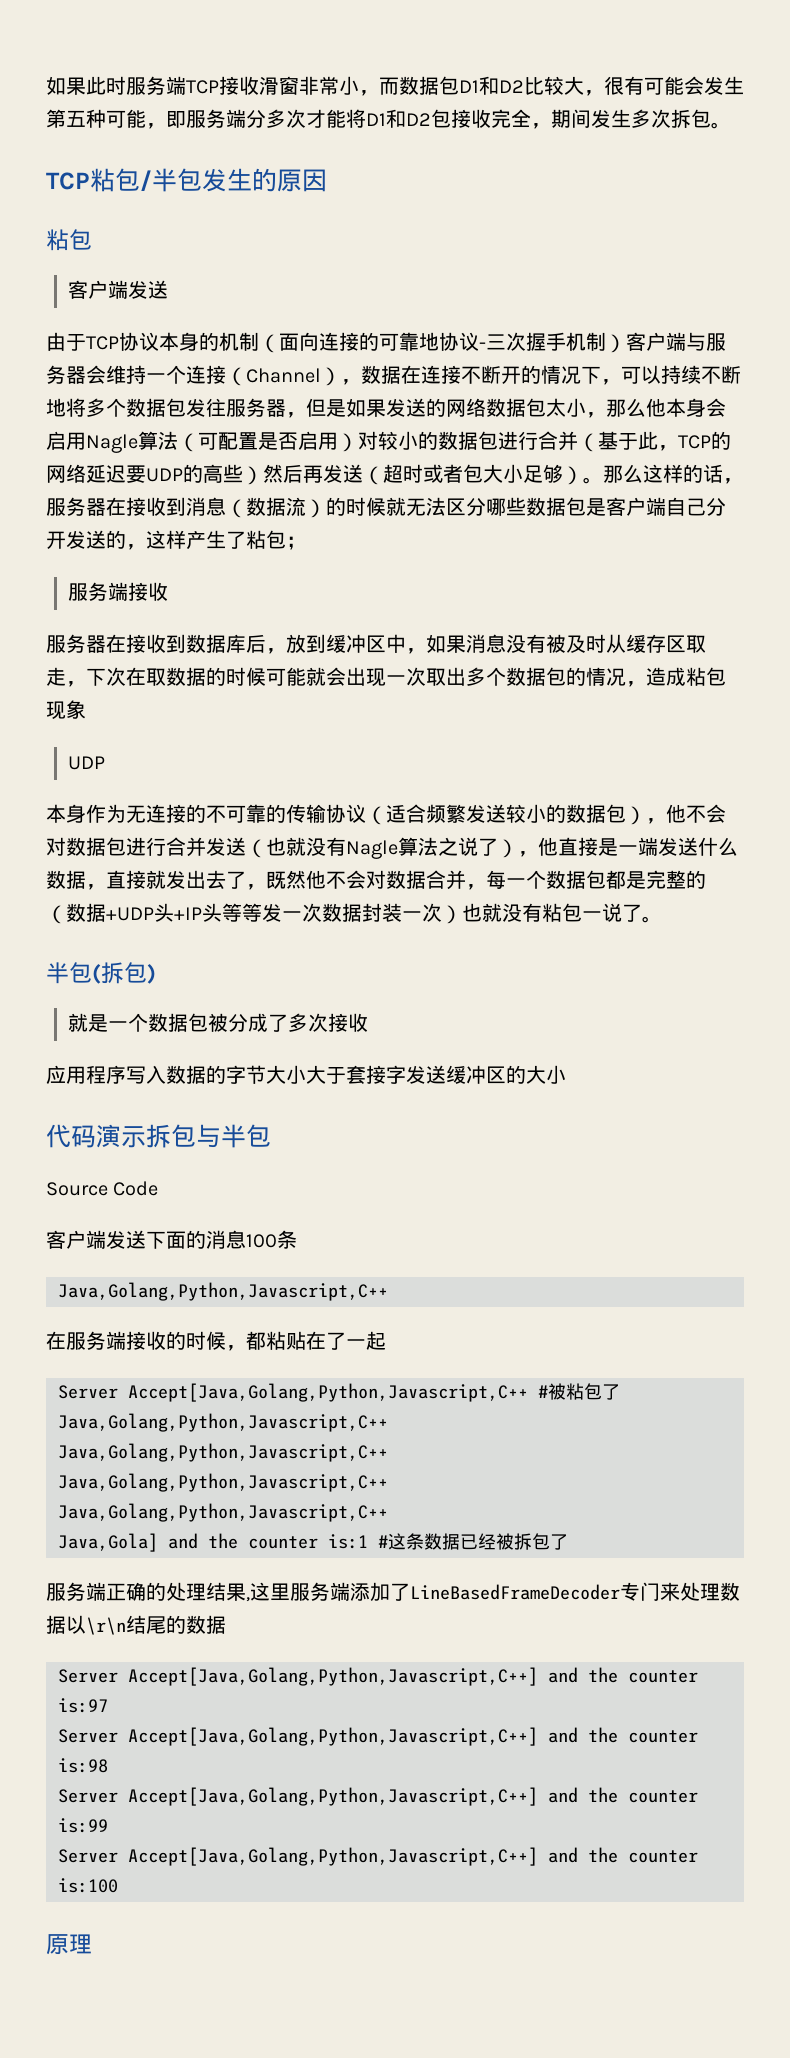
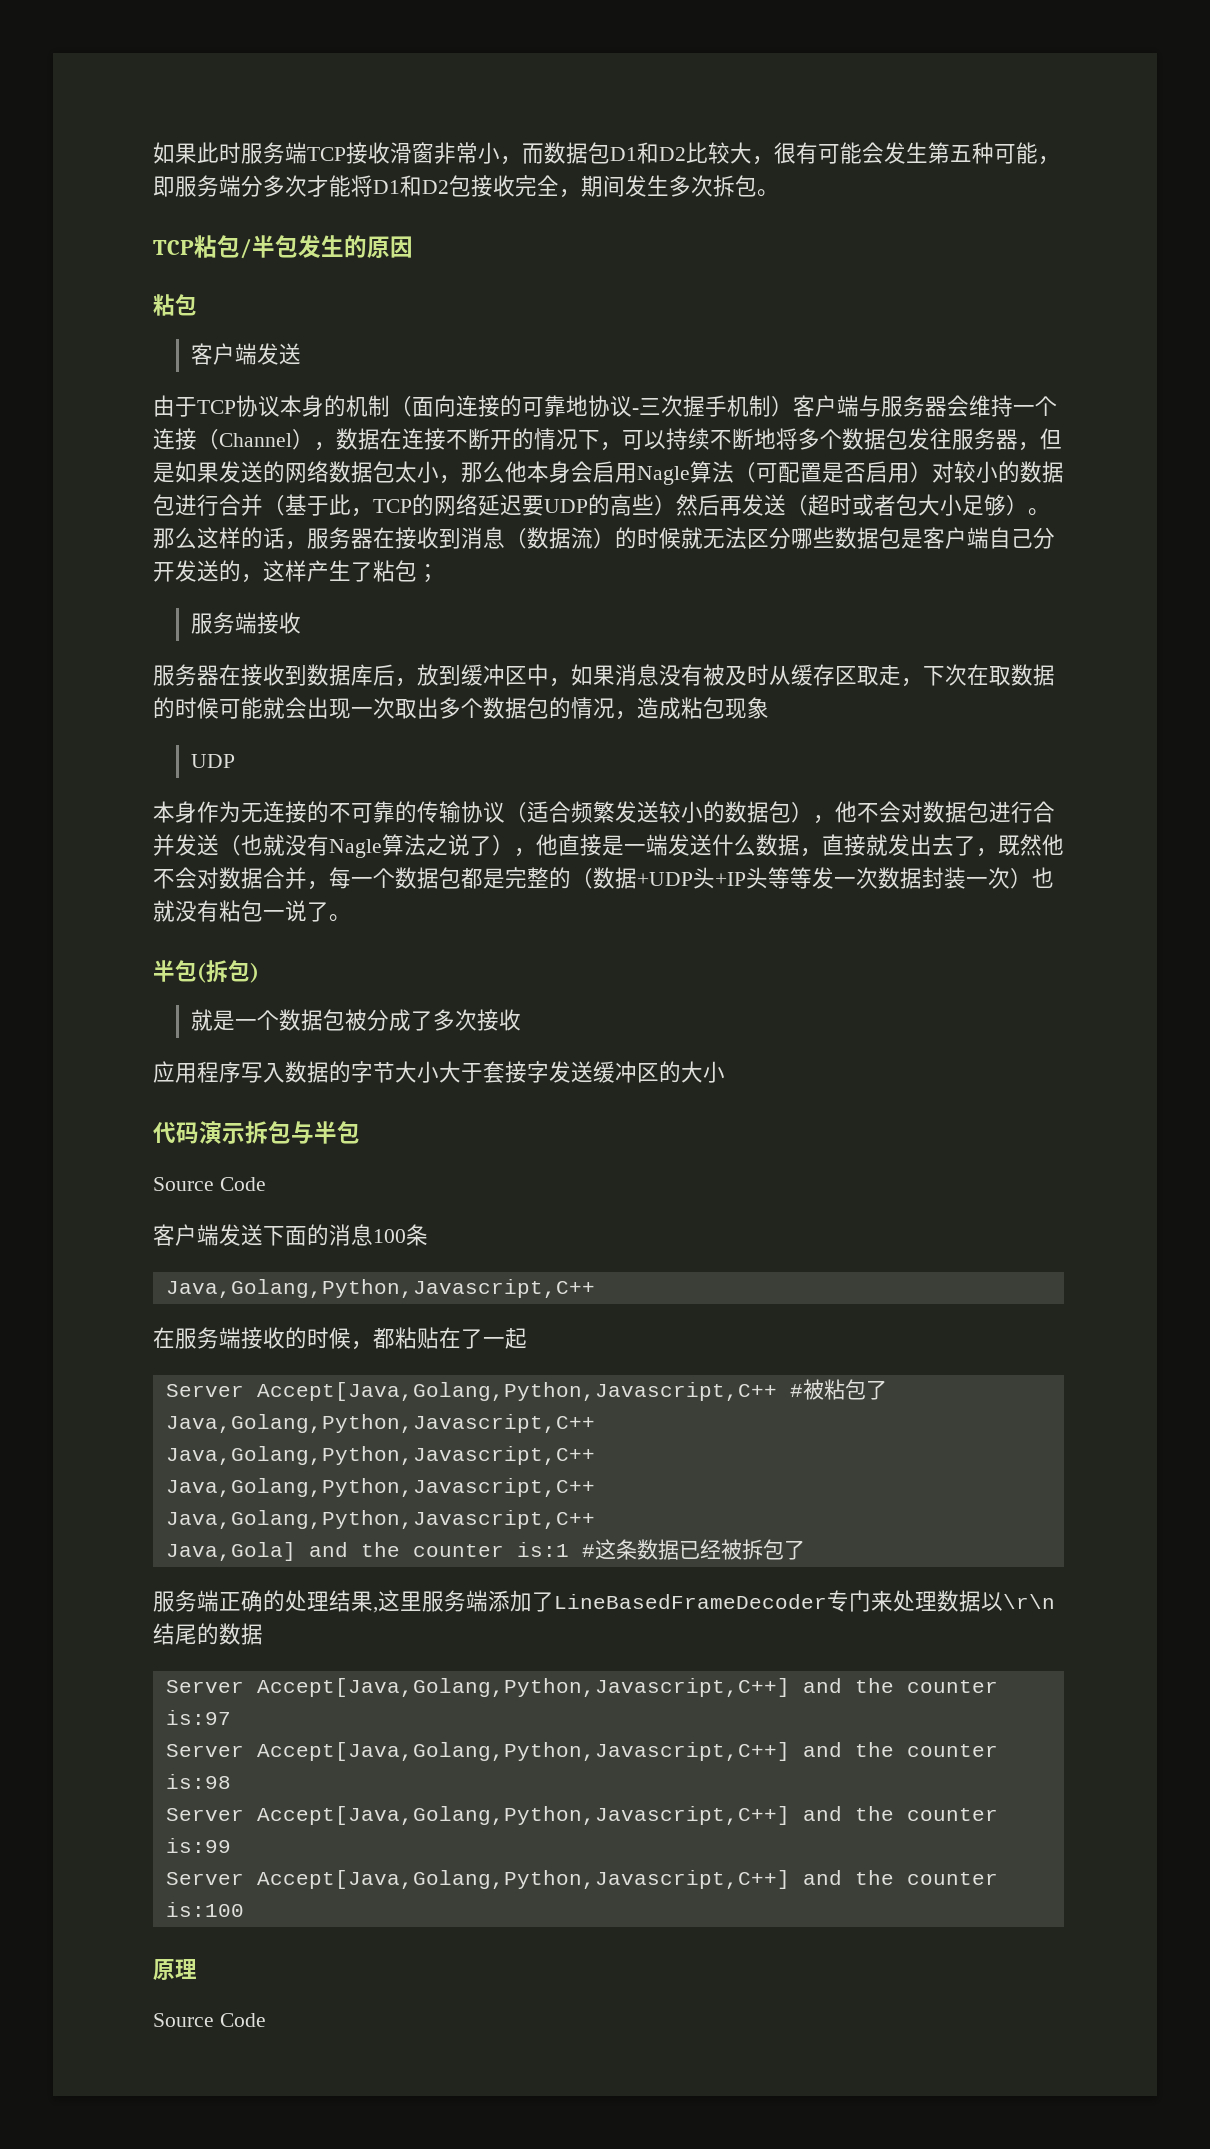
(92, 1944) none -> [153,2013,266,2027] // Source Code

